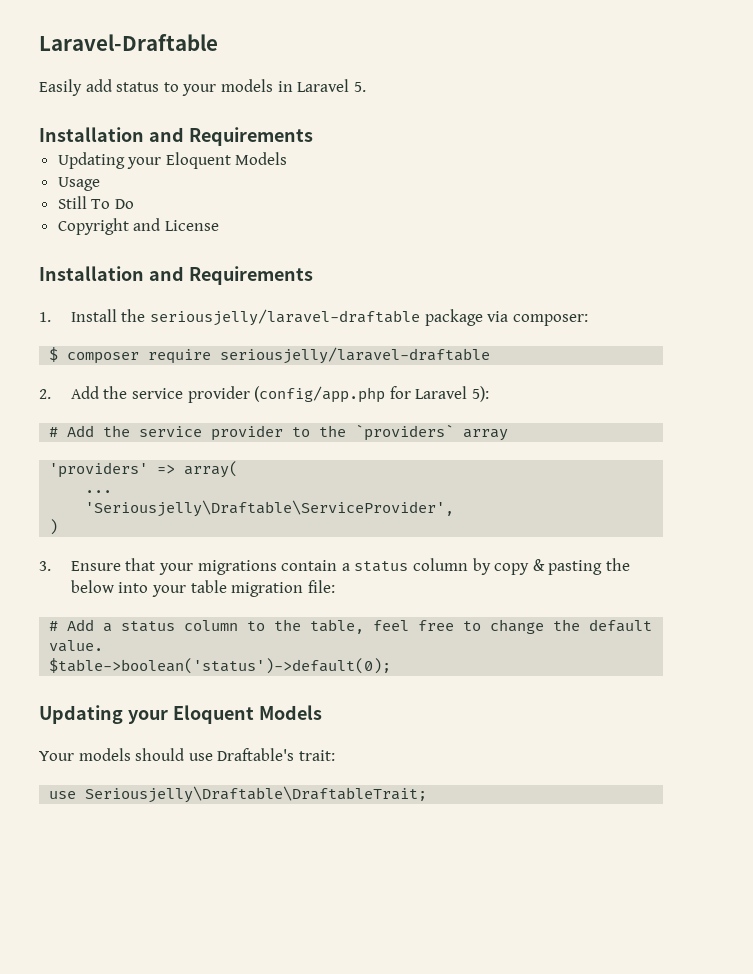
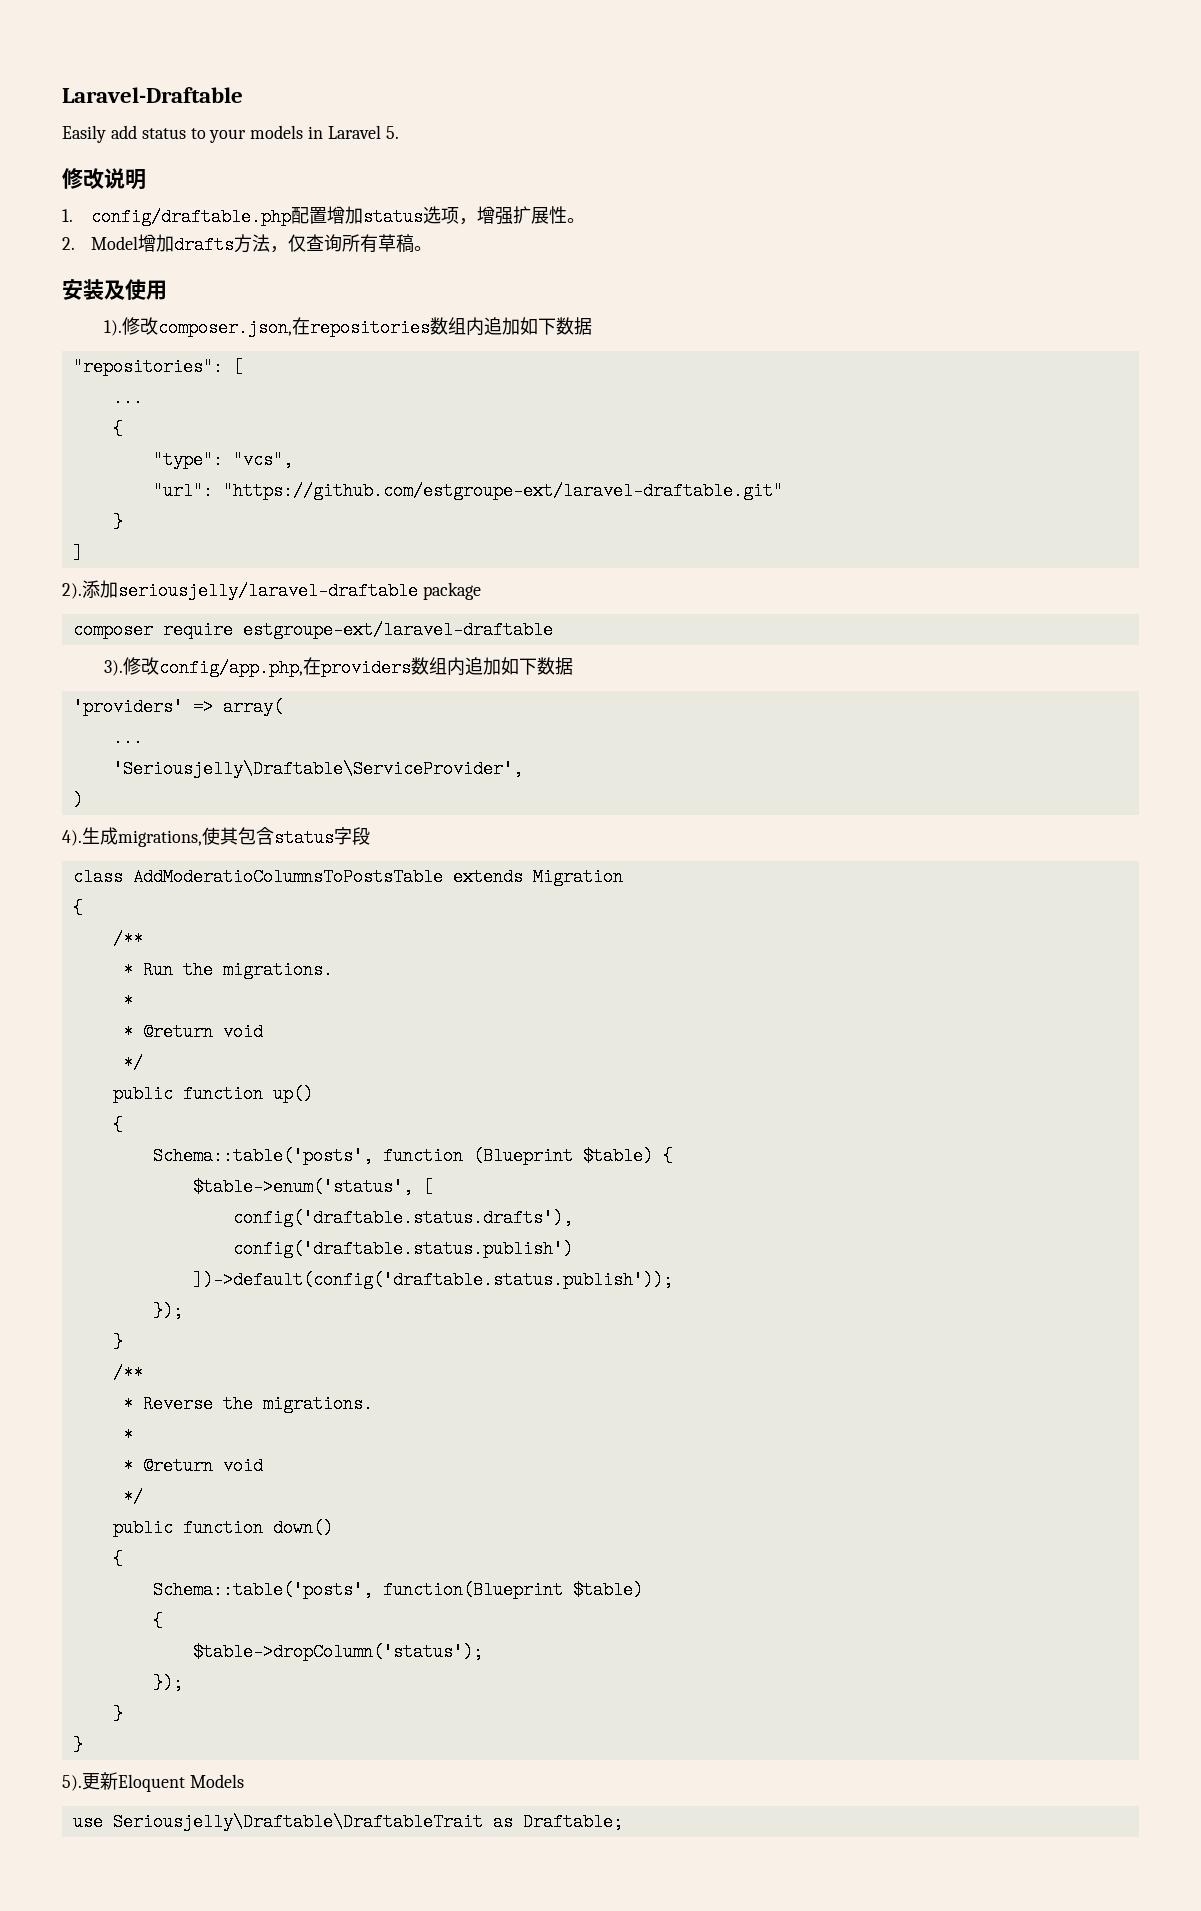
[39,127,313,146] [57,152,288,169] [57,177,100,191] [57,196,134,209] [57,218,219,235] [39,266,313,285] [39,309,588,326] [49,347,491,364] [39,386,489,403] [49,424,509,441] Installation and Requirements // Updating your Eloquent Models // Usage // Still To Do // Copyright and License // Installation and Requirements // 1. Install the seriousjelly/laravel-draftable package via composer: // $ composer require seriousjelly/laravel-draftable // 2. Add the service provider (config/app.php for Laravel 5): // # Add the service provider to the `providers` array -> [62,168,146,190] [62,206,585,226] [62,234,432,254] [62,279,167,300] [103,317,592,337] [72,358,243,376] [112,389,143,407] [112,420,123,438] [152,451,293,469] [152,482,783,500] [112,513,123,531] [72,544,83,562] [62,580,481,600] [72,621,553,639] [103,657,573,677] 修改说明 // 1. config/draftable.php配置增加status选项，增强扩展性。 // 2. Model增加drafts方法，仅查询所有草稿。 // 安装及使用 // 1).修改composer.json,在repositories数组内追加如下数据 // "repositories": [ // ... // { // "type": "vcs", // "url": "https://github.com/estgroupe-ext/laravel-draftable.git" // } // ] // 2).添加seriousjelly/laravel-draftable package // composer require estgroupe-ext/laravel-draftable // 3).修改config/app.php,在providers数组内追加如下数据
[39,558,630,575] [70,580,335,597] [49,619,653,634] [49,640,104,652] [49,658,392,674] [39,705,322,724] [39,748,335,761] [49,786,428,803] 3. Ensure that your migrations contain a status column by copy & pasting the below into your table migration file: // # Add a status column to the table, feel free to change the default value. // $table->boolean('status')->default(0); // Updating your Eloquent Models // Your models should use Draftable's trait: // use Seriousjelly\Draftable\DraftableTrait; -> [62,827,370,847] [72,868,623,886] [72,899,83,917] [112,930,143,948] [122,961,333,979] [122,992,133,1010] [122,1023,263,1041] [122,1054,143,1072] [112,1085,313,1103] [112,1116,123,1134] [152,1147,673,1165] [192,1178,433,1196] [232,1209,573,1227] [232,1240,573,1258] [192,1271,673,1289] [152,1302,183,1320] [112,1333,123,1351] [112,1364,143,1382] [122,1395,373,1413] [122,1426,133,1444] [122,1457,263,1475] [122,1488,143,1506] [112,1519,333,1537] [112,1550,123,1568] [152,1581,643,1599] [152,1612,163,1630] [192,1643,483,1661] [152,1674,183,1692] [112,1705,123,1723] [72,1736,83,1754] [62,1772,244,1792] [72,1813,623,1831] 4).生成migrations,使其包含status字段 // class AddModeratioColumnsToPostsTable extends Migration // { // /** // * Run the migrations. // * // * @return void // */ // public function up() // { // Schema::table('posts', function (Blueprint $table) { // $table->enum('status', [ // config('draftable.status.drafts'), // config('draftable.status.publish') // ])->default(config('draftable.status.publish')); // }); // } // /** // * Reverse the migrations. // * // * @return void // */ // public function down() // { // Schema::table('posts', function(Blueprint $table) // { // $table->dropColumn('status'); // }); // } // } // 5).更新Eloquent Models // use Seriousjelly\Draftable\DraftableTrait as Draftable;

